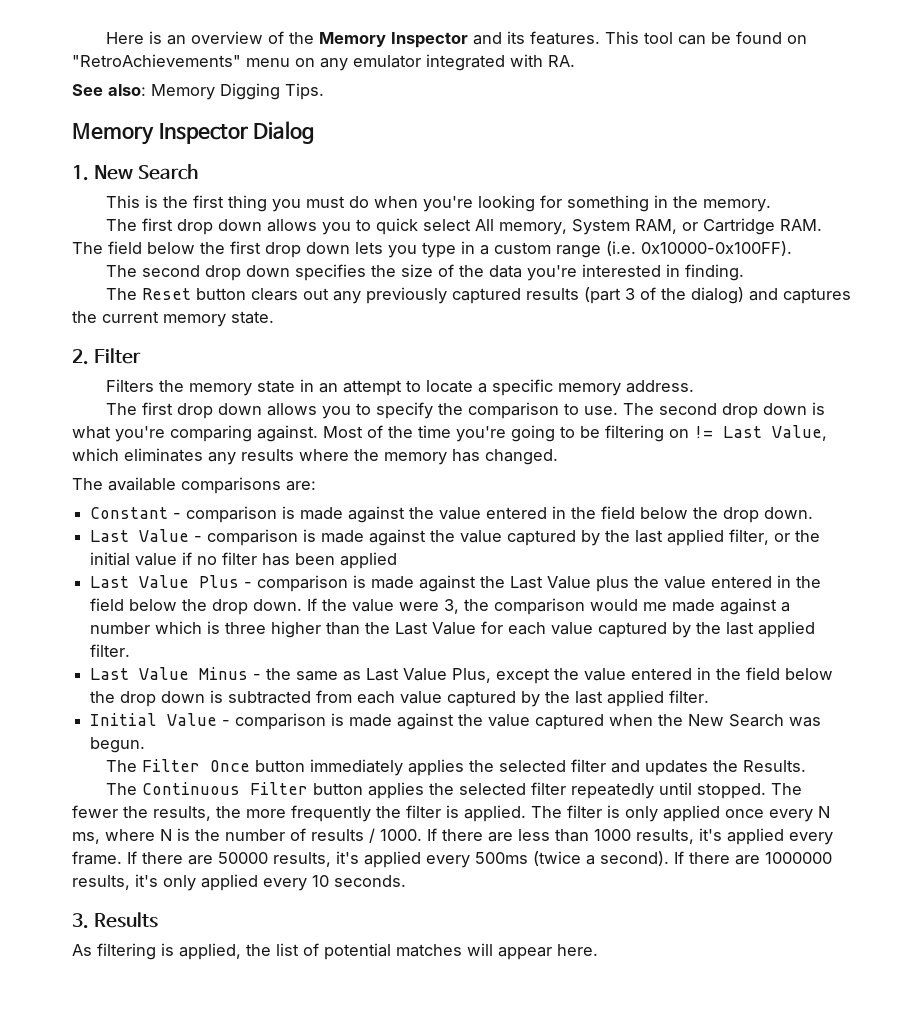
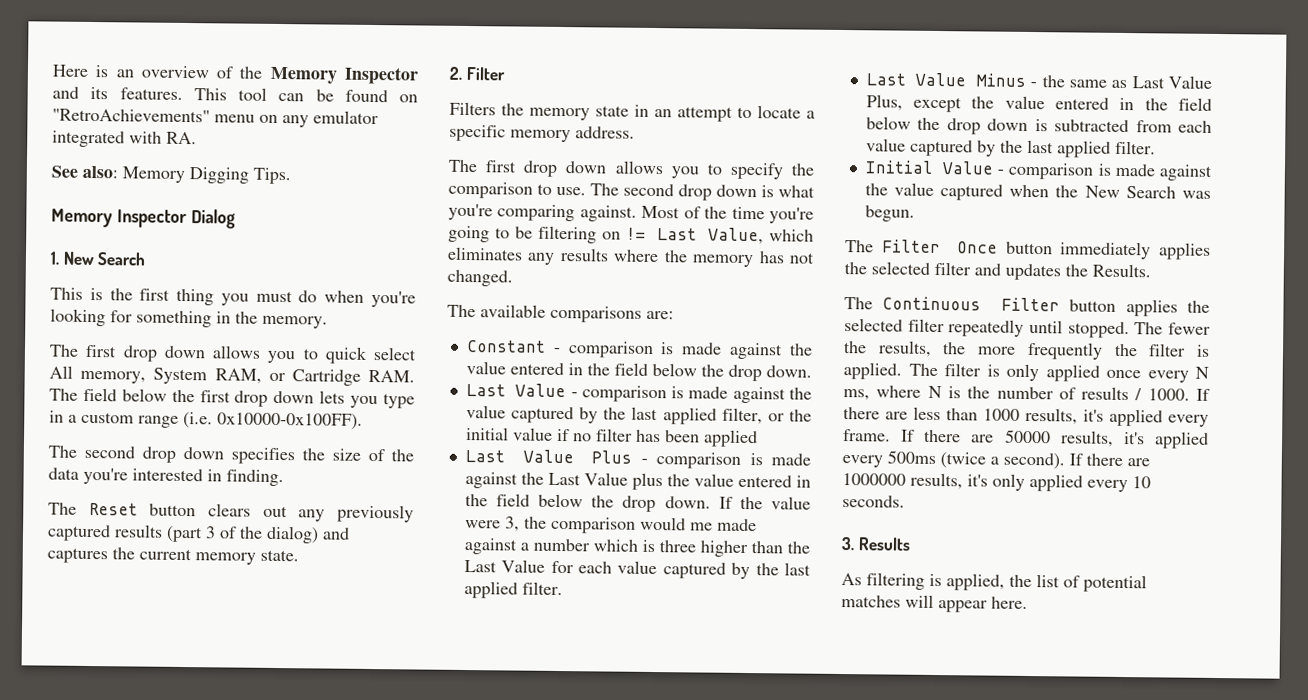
(480, 455) none -> [789,252,815,264] not

